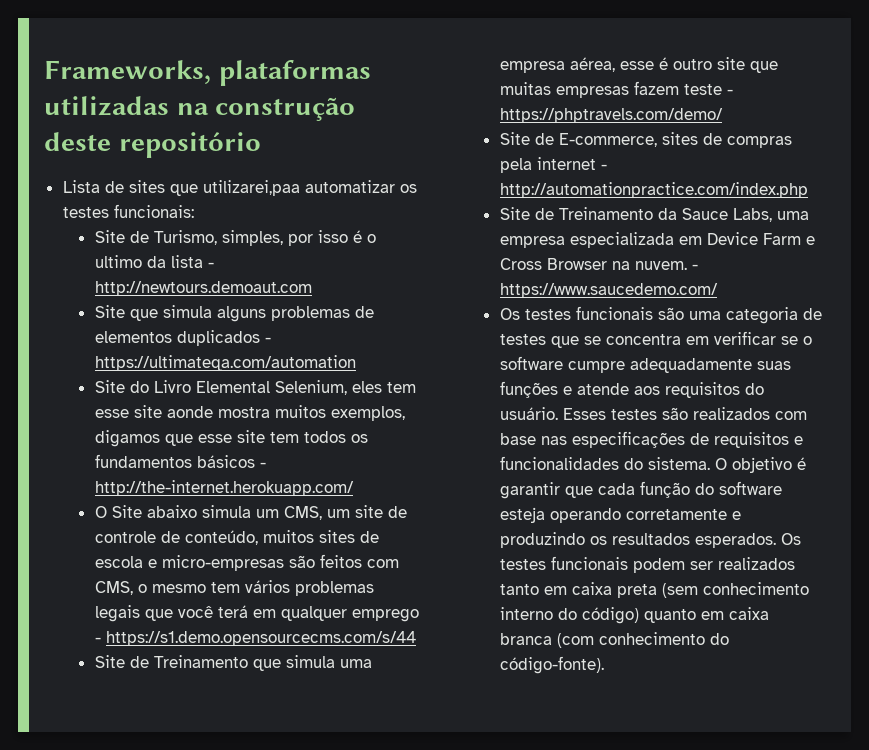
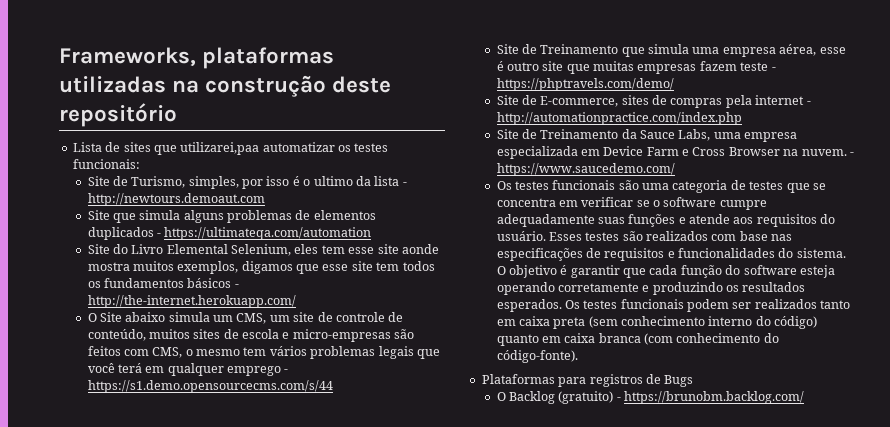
(604, 665) none -> [481,374,694,387] [496,391,805,404] // Plataformas para registros de Bugs // O Backlog (gratuito) - https://brunobm.backlog.com/

